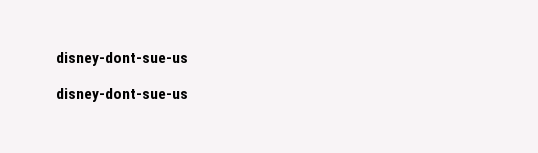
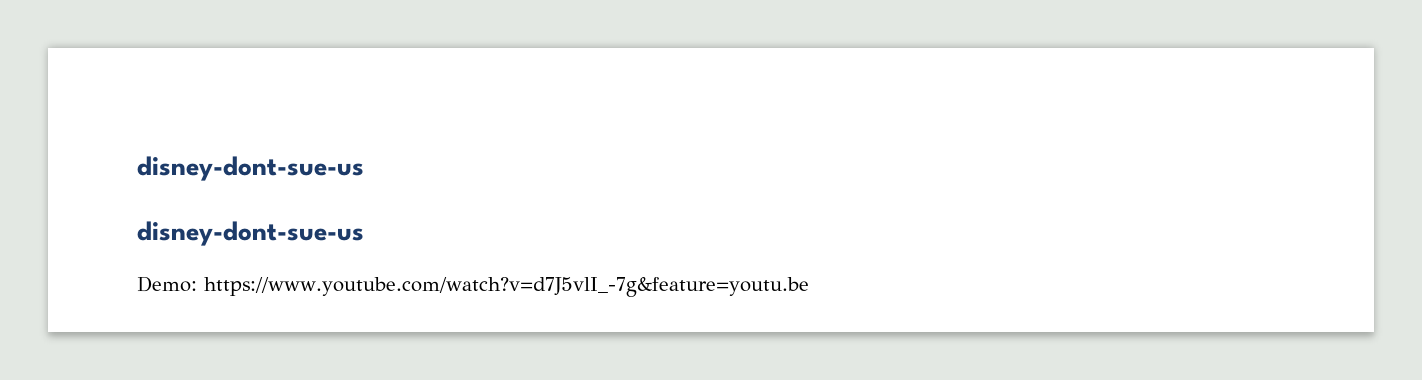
(188, 95) none -> [137,276,809,297] // Demo: https://www.youtube.com/watch?v=d7J5vlI_-7g&feature=youtu.be

